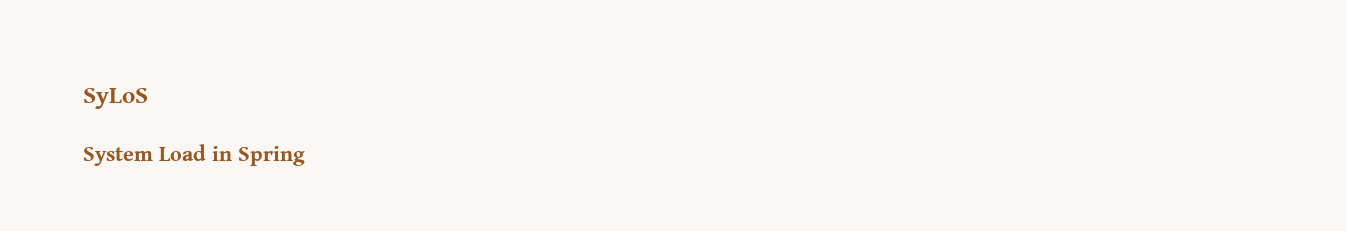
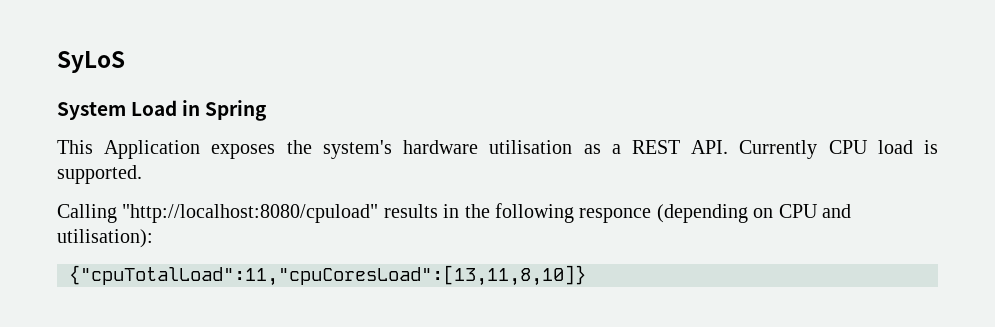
(305, 156) none -> [57,140,938,159] [57,165,142,184] [57,203,851,223] [57,229,153,248] [69,265,586,286] // This Application exposes the system's hardware utilisation as a REST API. Currently CPU load is supported. // Calling "http://localhost:8080/cpuload" results in the following responce (depending on CPU and utilisation): // {"cpuTotalLoad":11,"cpuCoresLoad":[13,11,8,10]}

